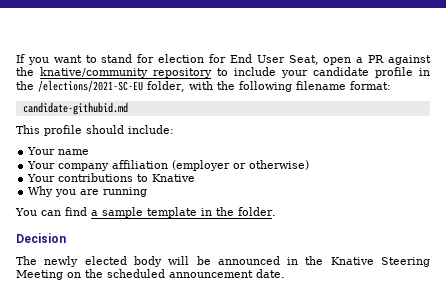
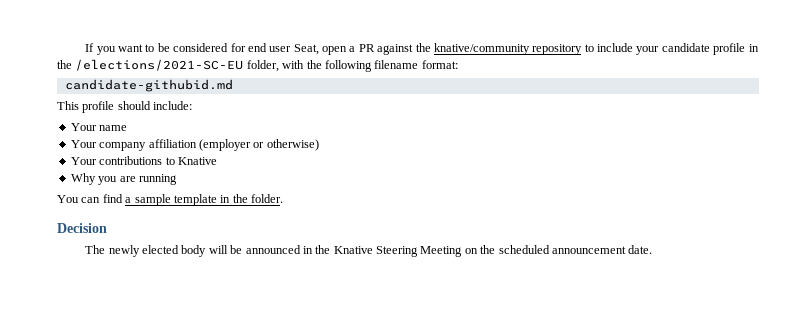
[101,54,285,63] stand for election for End User -> [157,43,292,52] be considered for end user

